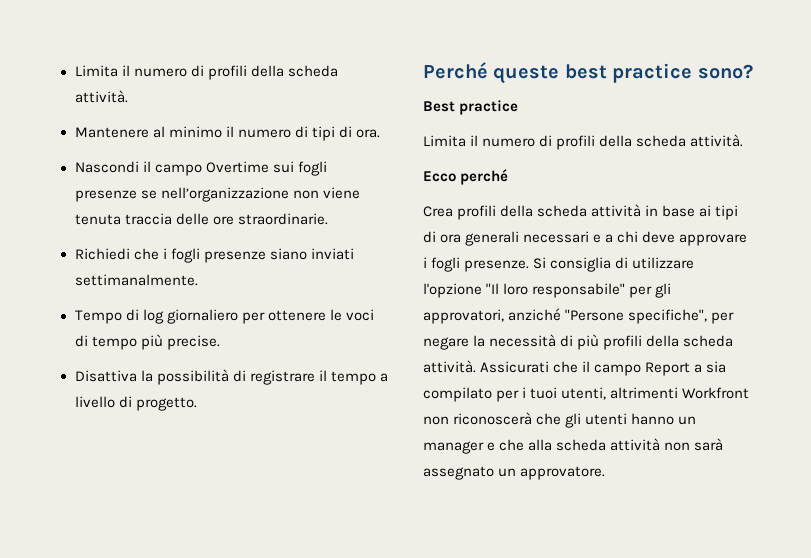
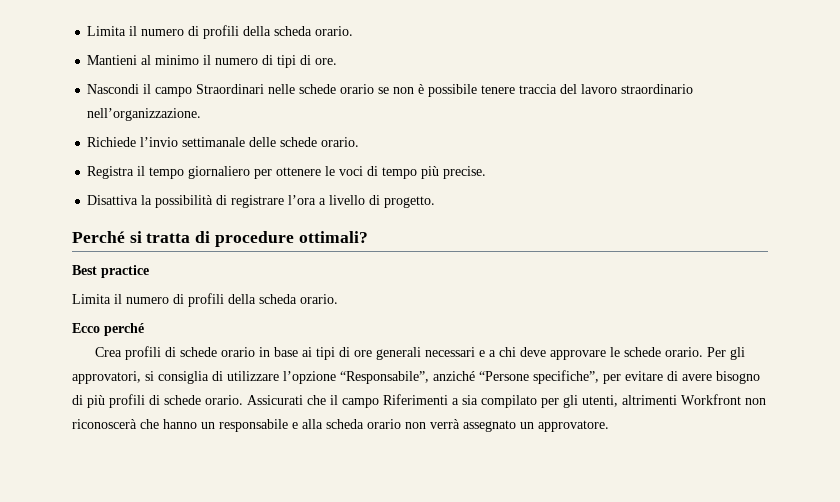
[74,65,338,80] [74,90,128,103] [74,127,149,138] Limita il numero di profili della scheda attività. // Mantenere -> [87,25,354,39] [87,55,138,65] Limita il numero di profili della scheda orario. // Mantieni
[355,129,380,138] ora. -> [315,58,338,65] ore.
[205,161,327,176] [74,187,360,202] [74,213,328,225] [74,248,354,263] [74,274,198,286] [74,309,164,324] Overtime sui fogli presenze se nell’organizzazione non viene tenuta traccia delle ore straordinarie. // Richiedi che i fogli presenze siano inviati settimanalmente. // Tempo di log -> [196,84,694,97] [87,108,202,121] [87,137,360,147] [87,166,185,179] Straordinari nelle schede orario se non è possibile tenere traccia del lavoro straordinario nell’organizzazione. // Richiede l’invio settimanale delle schede orario. // Registra il tempo
[318,370,376,385] il tempo -> [288,195,317,205] l’ora
[493,63,753,84] queste best practice sono? -> [129,231,368,247] si tratta di procedure ottimali?
[690,134,744,147] attività. -> [300,294,338,304] orario.
[500,204,642,217] della scheda attività -> [165,347,256,357] di schede orario
[440,234,462,243] ora -> [354,350,373,357] ore
[423,257,695,272] [423,283,672,298] [423,308,735,324] [423,334,734,350] [423,360,476,373] i fogli presenze. Si consiglia di utilizzare l'opzione "Il loro responsabile" per gli approvatori, anziché "Persone specifiche", per negare la necessità di più profili della scheda attività. -> [610,347,746,360] [72,370,760,384] [72,394,243,408] le schede orario. Per gli approvatori, si consiglia di utilizzare l’opzione “Responsabile”, anziché “Persone specifiche”, per evitare di avere bisogno di più profili di schede orario.
[645,362,691,376] Report -> [383,394,448,405] Riferimenti
[522,387,558,399] i tuoi -> [563,395,578,408] gli
[565,413,697,428] [423,438,724,454] gli utenti hanno un manager e che alla scheda attività non sarà -> [163,419,460,432] hanno un responsabile e alla scheda orario non verrà

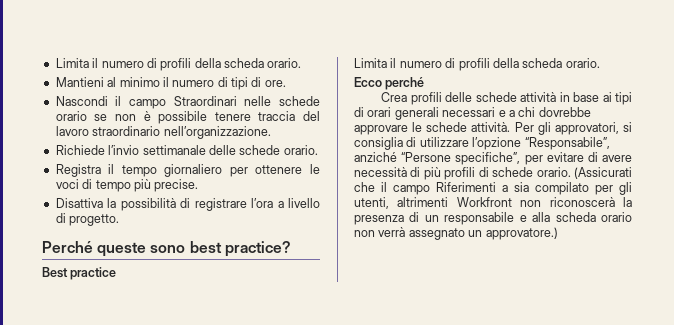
[129,231,368,247] si tratta di procedure ottimali? -> [97,241,291,257] queste sono best practice?
[165,347,256,357] di schede orario -> [445,92,557,102] delle schede attività
[354,350,373,357] ore -> [367,107,392,117] orari
[520,347,547,357] deve -> [538,107,591,117] dovrebbe
[665,347,704,357] orario. -> [471,122,511,132] attività.
[716,371,760,384] bisogno -> [354,167,407,177] necessità
[247,395,303,405] Assicurati -> [574,167,632,179] (Assicurati
[140,419,197,429] che hanno -> [623,197,632,207] [354,212,420,225] la presenza di
[538,420,609,432] approvatore. -> [485,227,558,240] approvatore.)

